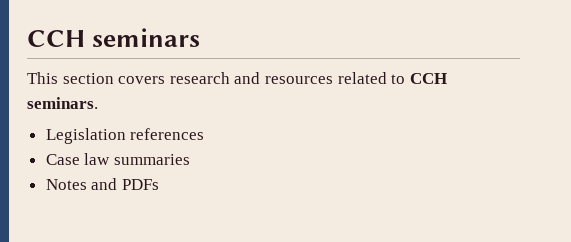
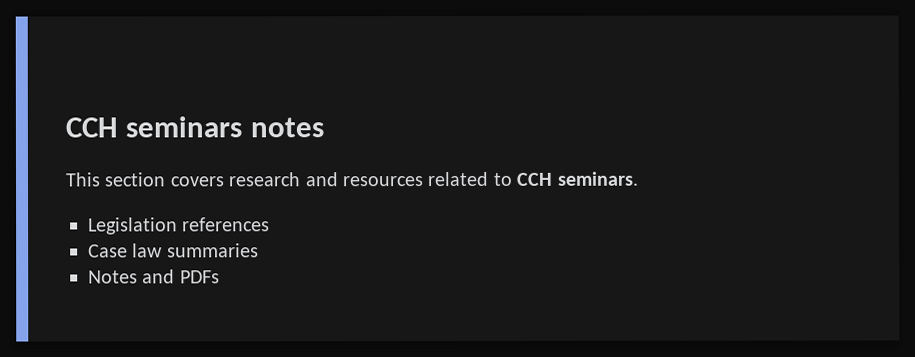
(201, 37) none -> [249,117,324,138] notes

